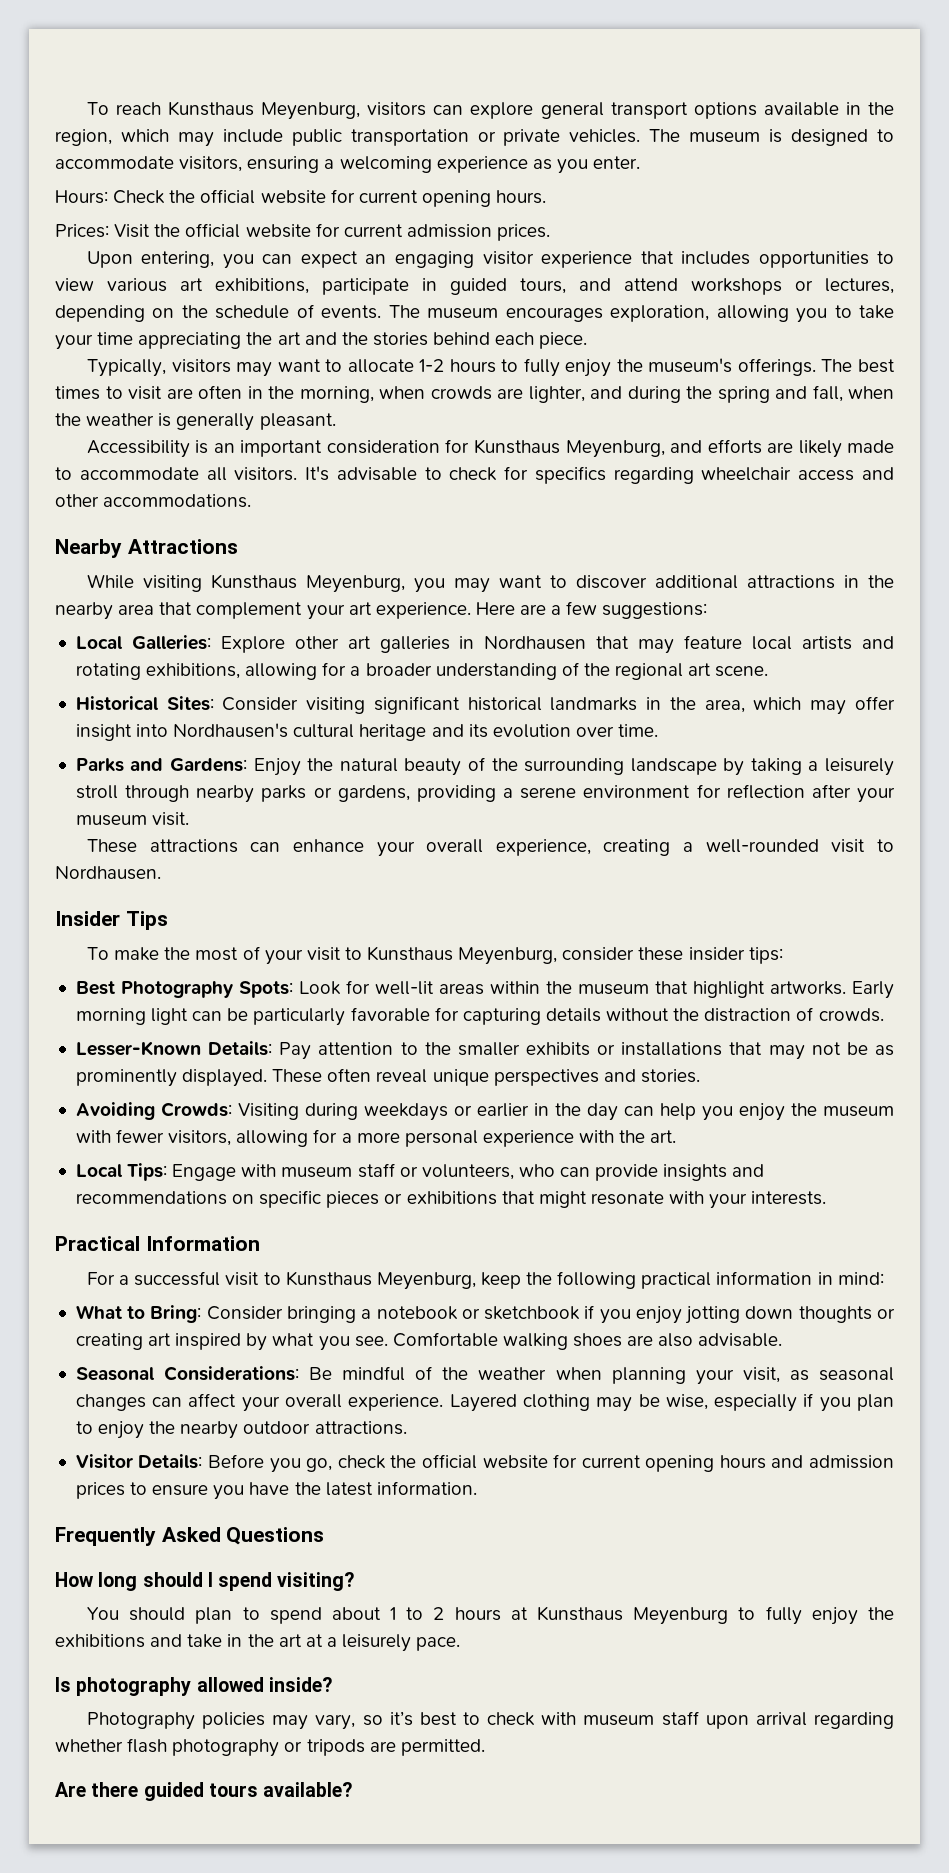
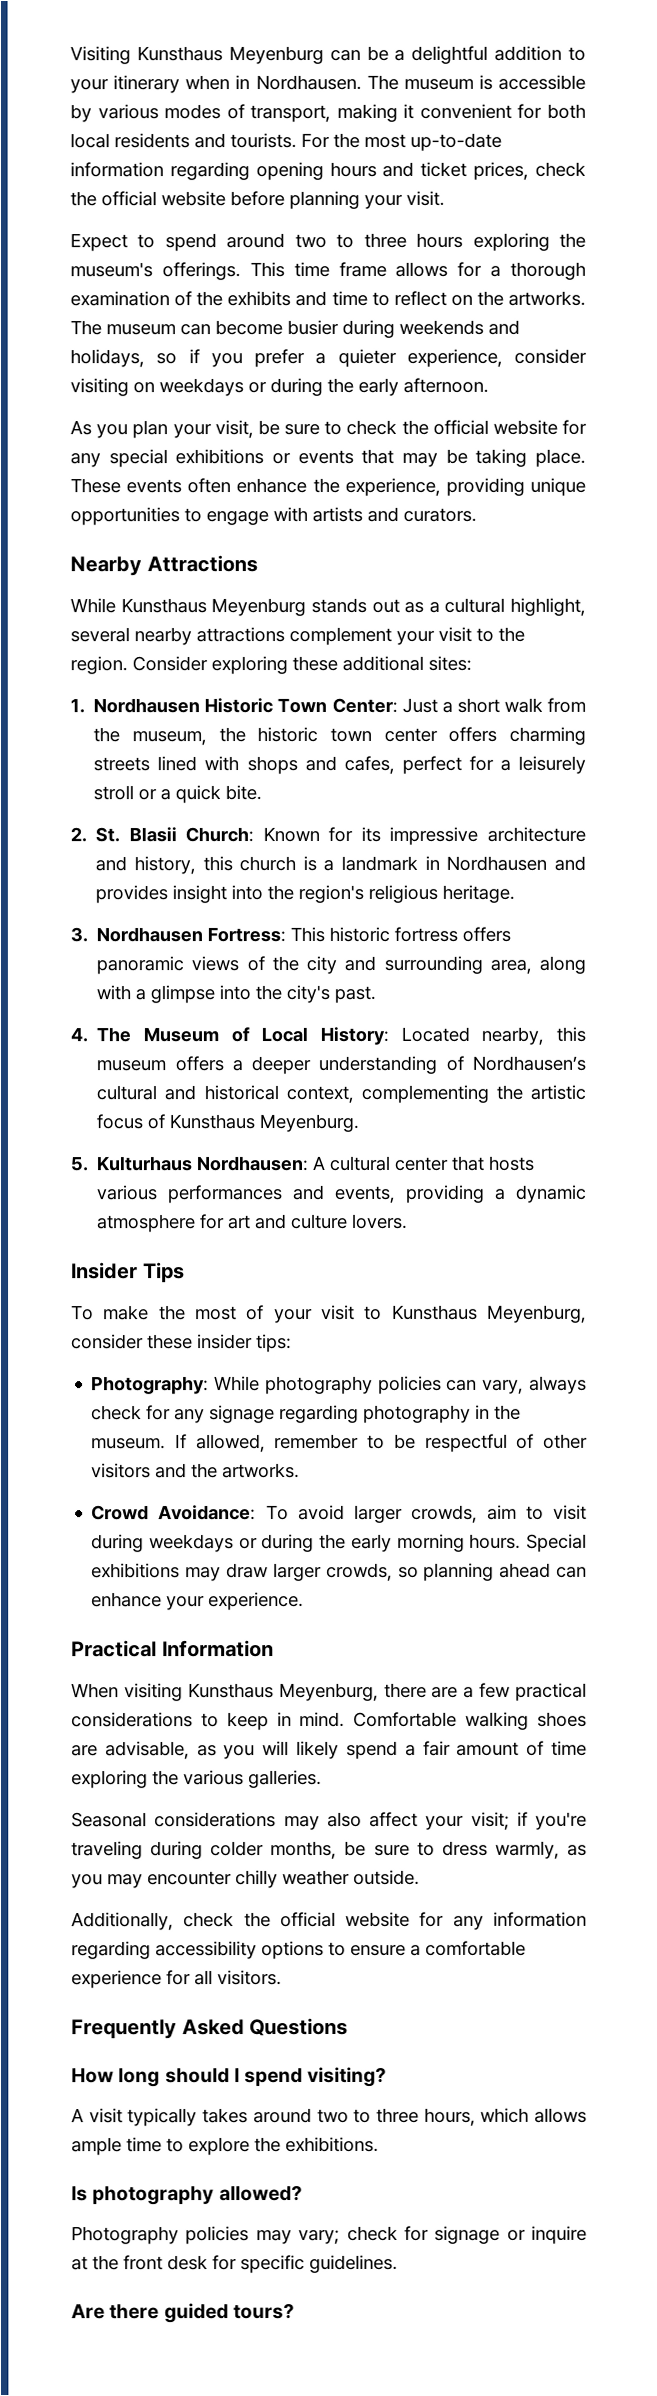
[86,101,894,120] [55,129,894,147] [55,156,641,174] [55,189,547,207] [55,223,551,241] [86,251,894,269] [55,278,894,295] [55,304,894,323] [55,332,588,350] [86,358,896,377] [55,385,894,403] [55,413,336,431] [86,439,894,458] [55,466,895,484] [55,494,252,508] [55,539,238,558] [86,574,894,593] [55,601,708,620] [75,635,894,654] [75,662,769,680] [75,696,895,715] [75,723,659,741] [75,757,894,776] [75,784,896,803] [75,812,190,826] [86,839,894,857] [55,866,161,880] To reach Kunsthaus Meyenburg, visitors can explore general transport options available in the region, which may include public transportation or private vehicles. The museum is designed to accommodate visitors, ensuring a welcoming experience as you enter. // Hours: Check the official website for current opening hours. // Prices: Visit the official website for current admission prices. // Upon entering, you can expect an engaging visitor experience that includes opportunities to view various art exhibitions, participate in guided tours, and attend workshops or lectures, depending on the schedule of events. The museum encourages exploration, allowing you to take your time appreciating the art and the stories behind each piece. // Typically, visitors may want to allocate 1-2 hours to fully enjoy the museum's offerings. The best times to visit are often in the morning, when crowds are lighter, and during the spring and fall, when the weather is generally pleasant. // Accessibility is an important consideration for Kunsthaus Meyenburg, and efforts are likely made to accommodate all visitors. It's advisable to check for specifics regarding wheelchair access and other accommodations. // Nearby Attractions // While visiting Kunsthaus Meyenburg, you may want to discover additional attractions in the nearby area that complement your art experience. Here are a few suggestions: // Local Galleries: Explore other art galleries in Nordhausen that may feature local artists and rotating exhibitions, allowing for a broader understanding of the regional art scene. // Historical Sites: Consider visiting significant historical landmarks in the area, which may offer insight into Nordhausen's cultural heritage and its evolution over time. // Parks and Gardens: Enjoy the natural beauty of the surrounding landscape by taking a leisurely stroll through nearby parks or gardens, providing a serene environment for reflection after your museum visit. // These attractions can enhance your overall experience, creating a well-rounded visit to Nordhausen. -> [70,45,586,65] [70,74,586,94] [70,103,586,123] [70,132,502,151] [70,161,586,181] [70,190,445,210] [70,232,586,252] [70,261,586,281] [70,290,587,307] [70,319,520,338] [70,348,587,368] [70,377,489,397] [70,419,587,439] [70,448,586,468] [70,477,586,496] [70,506,477,526] [70,555,258,577] [70,597,586,617] [70,626,525,646] [70,655,472,675] [70,697,586,714] [93,726,586,746] [93,755,586,775] [93,785,263,804] [70,826,586,845] [95,855,587,875] [95,884,516,904] [70,926,512,943] [96,955,586,975] [96,984,377,1004] [70,1026,586,1046] [96,1055,586,1075] [96,1084,586,1104] [96,1113,360,1133] [70,1155,535,1172] [96,1184,587,1204] [97,1213,409,1233] Visiting Kunsthaus Meyenburg can be a delightful addition to your itinerary when in Nordhausen. The museum is accessible by various modes of transport, making it convenient for both local residents and tourists. For the most up-to-date information regarding opening hours and ticket prices, check the official website before planning your visit. // Expect to spend around two to three hours exploring the museum's offerings. This time frame allows for a thorough examination of the exhibits and time to reflect on the artworks. The museum can become busier during weekends and holidays, so if you prefer a quieter experience, consider visiting on weekdays or during the early afternoon. // As you plan your visit, be sure to check the official website for any special exhibitions or events that may be taking place. These events often enhance the experience, providing unique opportunities to engage with artists and curators. // Nearby Attractions // While Kunsthaus Meyenburg stands out as a cultural highlight, several nearby attractions complement your visit to the region. Consider exploring these additional sites: // 1. Nordhausen Historic Town Center: Just a short walk from the museum, the historic town center offers charming streets lined with shops and cafes, perfect for a leisurely stroll or a quick bite. // 2. St. Blasii Church: Known for its impressive architecture and history, this church is a landmark in Nordhausen and provides insight into the region's religious heritage. // 3. Nordhausen Fortress: This historic fortress offers panoramic views of the city and surrounding area, along with a glimpse into the city's past. // 4. The Museum of Local History: Located nearby, this museum offers a deeper understanding of Nordhausen’s cultural and historical context, complementing the artistic focus of Kunsthaus Meyenburg. // 5. Kulturhaus Nordhausen: A cultural center that hosts various performances and events, providing a dynamic atmosphere for art and culture lovers.
[75,980,894,999] [75,1007,884,1026] [75,1041,894,1060] [75,1068,700,1087] [75,1102,894,1121] [75,1129,677,1147] [75,1163,765,1181] [75,1190,827,1209] [55,1236,260,1251] [86,1271,884,1290] [75,1305,895,1324] [75,1332,783,1351] [75,1366,895,1385] [75,1393,894,1412] [75,1421,407,1439] [75,1454,894,1473] [75,1481,477,1500] Best Photography Spots: Look for well-lit areas within the museum that highlight artworks. Early morning light can be particularly favorable for capturing details without the distraction of crowds. // Lesser-Known Details: Pay attention to the smaller exhibits or installations that may not be as prominently displayed. These often reveal unique perspectives and stories. // Avoiding Crowds: Visiting during weekdays or earlier in the day can help you enjoy the museum with fewer visitors, allowing for a more personal experience with the art. // Local Tips: Engage with museum staff or volunteers, who can provide insights and recommendations on specific pieces or exhibitions that might resonate with your interests. // Practical Information // For a successful visit to Kunsthaus Meyenburg, keep the following practical information in mind: // What to Bring: Consider bringing a notebook or sketchbook if you enjoy jotting down thoughts or creating art inspired by what you see. Comfortable walking shoes are also advisable. // Seasonal Considerations: Be mindful of the weather when planning your visit, as seasonal changes can affect your overall experience. Layered clothing may be wise, especially if you plan to enjoy the nearby outdoor attractions. // Visitor Details: Before you go, check the official website for current opening hours and admission prices to ensure you have the latest information. -> [91,1375,587,1395] [91,1404,522,1424] [91,1433,588,1453] [91,1463,301,1479] [91,1504,587,1523] [91,1533,587,1553] [91,1562,587,1582] [91,1592,305,1611] [71,1640,274,1658] [71,1682,587,1702] [71,1711,587,1731] [71,1740,587,1760] [71,1770,322,1789] [71,1811,587,1831] [71,1840,587,1860] [71,1869,420,1889] [71,1911,587,1931] [71,1940,526,1960] [71,1970,282,1989] Photography: While photography policies can vary, always check for any signage regarding photography in the museum. If allowed, remember to be respectful of other visitors and the artworks. // Crowd Avoidance: To avoid larger crowds, aim to visit during weekdays or during the early morning hours. Special exhibitions may draw larger crowds, so planning ahead can enhance your experience. // Practical Information // When visiting Kunsthaus Meyenburg, there are a few practical considerations to keep in mind. Comfortable walking shoes are advisable, as you will likely spend a fair amount of time exploring the various galleries. // Seasonal considerations may also affect your visit; if you're traveling during colder months, be sure to dress warmly, as you may encounter chilly weather outside. // Additionally, check the official website for any information regarding accessibility options to ensure a comfortable experience for all visitors.
[86,1606,894,1625] [55,1634,461,1652] You should plan to spend about 1 to 2 hours at Kunsthaus Meyenburg to fully enjoy the exhibitions and take in the art at a leisurely pace. -> [71,2107,587,2127] [71,2136,379,2156] A visit typically takes around two to three hours, which allows ample time to explore the exhibitions.
[196,1677,332,1692] allowed inside? -> [218,2186,303,2202] allowed?
[315,1711,895,1730] [55,1738,485,1757] vary, so it’s best to check with museum staff upon arrival regarding whether flash photography or tripods are permitted. -> [298,2225,587,2245] [71,2254,398,2274] vary; check for signage or inquire at the front desk for specific guidelines.
[208,1782,353,1797] tours available? -> [232,2304,295,2320] tours?

